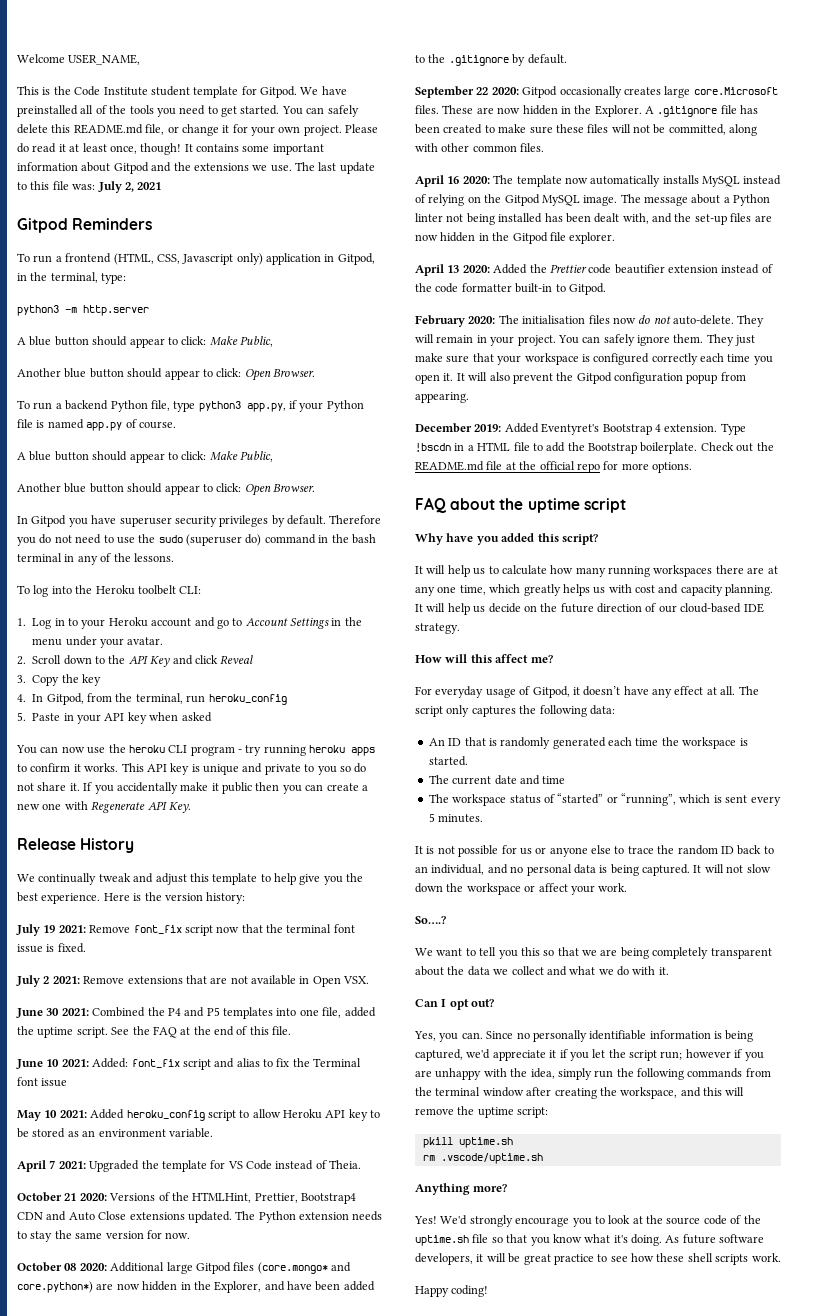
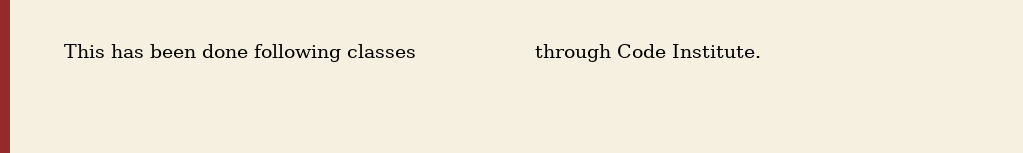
[17,54,141,65] [17,86,347,98] [17,105,359,117] [17,124,379,136] [17,143,324,155] [17,162,375,174] [17,181,162,193] [17,218,153,233] [17,253,375,265] [17,272,127,284] [17,305,149,316] [17,336,273,348] [17,368,315,381] [17,400,364,412] [17,419,176,431] [17,451,273,463] [17,483,315,496] [17,515,382,527] [17,534,376,546] [17,553,174,565] [17,585,202,597] [17,617,362,629] [32,636,164,648] [17,655,254,667] [17,674,101,686] [17,693,287,705] [17,712,212,724] [16,744,376,756] [17,763,367,775] [17,782,368,794] [17,801,191,813] [17,838,135,853] [17,873,364,885] [17,892,246,904] [16,924,355,936] [17,943,86,953] [16,975,370,987] [16,1007,376,1019] [17,1026,292,1038] [16,1058,362,1070] [17,1077,68,1087] [17,1109,381,1121] [17,1128,213,1138] [17,1160,362,1172] [17,1192,356,1204] [17,1211,383,1223] [17,1230,191,1242] [17,1262,351,1274] [17,1281,375,1293] [415,54,567,66] [415,86,778,98] [415,105,759,117] [415,124,758,136] [415,143,545,152] [415,175,782,187] [415,194,771,206] [415,213,772,225] [415,232,616,244] [415,264,773,276] [415,283,606,295] [415,315,765,327] [415,334,756,346] [415,353,773,365] [415,372,746,384] [415,392,469,403] [415,423,746,435] [415,442,774,454] [415,461,692,473] [415,497,626,513] [415,533,598,545] [415,565,778,577] [415,584,774,596] [415,603,764,615] [415,623,460,634] [415,654,553,663] [415,686,759,698] [415,705,615,717] [428,737,748,749] [428,756,468,766] [428,775,566,785] [428,793,781,806] [428,813,484,823] [415,845,774,857] [415,864,771,876] [415,883,628,895] [415,916,446,924] [415,947,772,959] [415,966,669,976] [415,999,495,1010] [414,1030,754,1042] [415,1049,764,1061] [415,1068,771,1080] [415,1087,745,1099] [415,1106,549,1118] [422,1137,513,1148] [422,1153,543,1164] [415,1183,508,1195] [414,1215,761,1227] [415,1234,765,1246] [415,1253,781,1265] [415,1285,489,1297] Welcome USER_NAME, // This is the Code Institute student template for Gitpod. We have preinstalled all of the tools you need to get started. You can safely delete this README.md file, or change it for your own project. Please do read it at least once, though! It contains some important information about Gitpod and the extensions we use. The last update to this file was: July 2, 2021 // Gitpod Reminders // To run a frontend (HTML, CSS, Javascript only) application in Gitpod, in the terminal, type: // python3 -m http.server // A blue button should appear to click: Make Public, // Another blue button should appear to click: Open Browser. // To run a backend Python file, type python3 app.py, if your Python file is named app.py of course. // A blue button should appear to click: Make Public, // Another blue button should appear to click: Open Browser. // In Gitpod you have superuser security privileges by default. Therefore you do not need to use the sudo (superuser do) command in the bash terminal in any of the lessons. // To log into the Heroku toolbelt CLI: // 1. Log in to your Heroku account and go to Account Settings in the menu under your avatar. // 2. Scroll down to the API Key and click Reveal // 3. Copy the key // 4. In Gitpod, from the terminal, run heroku_config // 5. Paste in your API key when asked // You can now use the heroku CLI program - try running heroku apps to confirm it works. This API key is unique and private to you so do not share it. If you accidentally make it public then you can create a new one with Regenerate API Key. // Release History // We continually tweak and adjust this template to help give you the best experience. Here is the version history: // July 19 2021: Remove font_fix script now that the terminal font issue is fixed. // July 2 2021: Remove extensions that are not available in Open VSX. // June 30 2021: Combined the P4 and P5 templates into one file, added the uptime script. See the FAQ at the end of this file. // June 10 2021: Added: font_fix script and alias to fix the Terminal font issue // May 10 2021: Added heroku_config script to allow Heroku API key to be stored as an environment variable. // April 7 2021: Upgraded the template for VS Code instead of Theia. // October 21 2020: Versions of the HTMLHint, Prettier, Bootstrap4 CDN and Auto Close extensions updated. The Python extension needs to stay the same version for now. // October 08 2020: Additional large Gitpod files (core.mongo* and core.python*) are now hidden in the Explorer, and have been added to the .gitignore by default. // September 22 2020: Gitpod occasionally creates large core.Microsoft files. These are now hidden in the Explorer. A .gitignore file has been created to make sure these files will not be committed, along with other common files. // April 16 2020: The template now automatically installs MySQL instead of relying on the Gitpod MySQL image. The message about a Python linter not being installed has been dealt with, and the set-up files are now hidden in the Gitpod file explorer. // April 13 2020: Added the Prettier code beautifier extension instead of the code formatter built-in to Gitpod. // February 2020: The initialisation files now do not auto-delete. They will remain in your project. You can safely ignore them. They just make sure that your workspace is configured correctly each time you open it. It will also prevent the Gitpod configuration popup from appearing. // December 2019: Added Eventyret's Bootstrap 4 extension. Type !bscdn in a HTML file to add the Bootstrap boilerplate. Check out the README.md file at the official repo for more options. // FAQ about the uptime script // Why have you added this script? // It will help us to calculate how many running workspaces there are at any one time, which greatly helps us with cost and capacity planning. It will help us decide on the future direction of our cloud-based IDE strategy. // How will this affect me? // For everyday usage of Gitpod, it doesn’t have any effect at all. The script only captures the following data: // An ID that is randomly generated each time the workspace is started. // The current date and time // The workspace status of “started” or “running”, which is sent every 5 minutes. // It is not possible for us or anyone else to trace the random ID back to an individual, and no personal data is being captured. It will not slow down the workspace or affect your work. // So….? // We want to tell you this so that we are being completely transparent about the data we collect and what we do with it. // Can I opt out? // Yes, you can. Since no personally identifiable information is being captured, we'd appreciate it if you let the script run; however if you are unhappy with the idea, simply run the following commands from the terminal window after creating the workspace, and this will remove the uptime script: // pkill uptime.sh // rm .vscode/uptime.sh // Anything more? // Yes! We'd strongly encourage you to look at the source code of the uptime.sh file so that you know what it's doing. As future software developers, it will be great practice to see how these shell scripts work. // Happy coding! -> [64,44,761,62] This has been done following classes through Code Institute.

